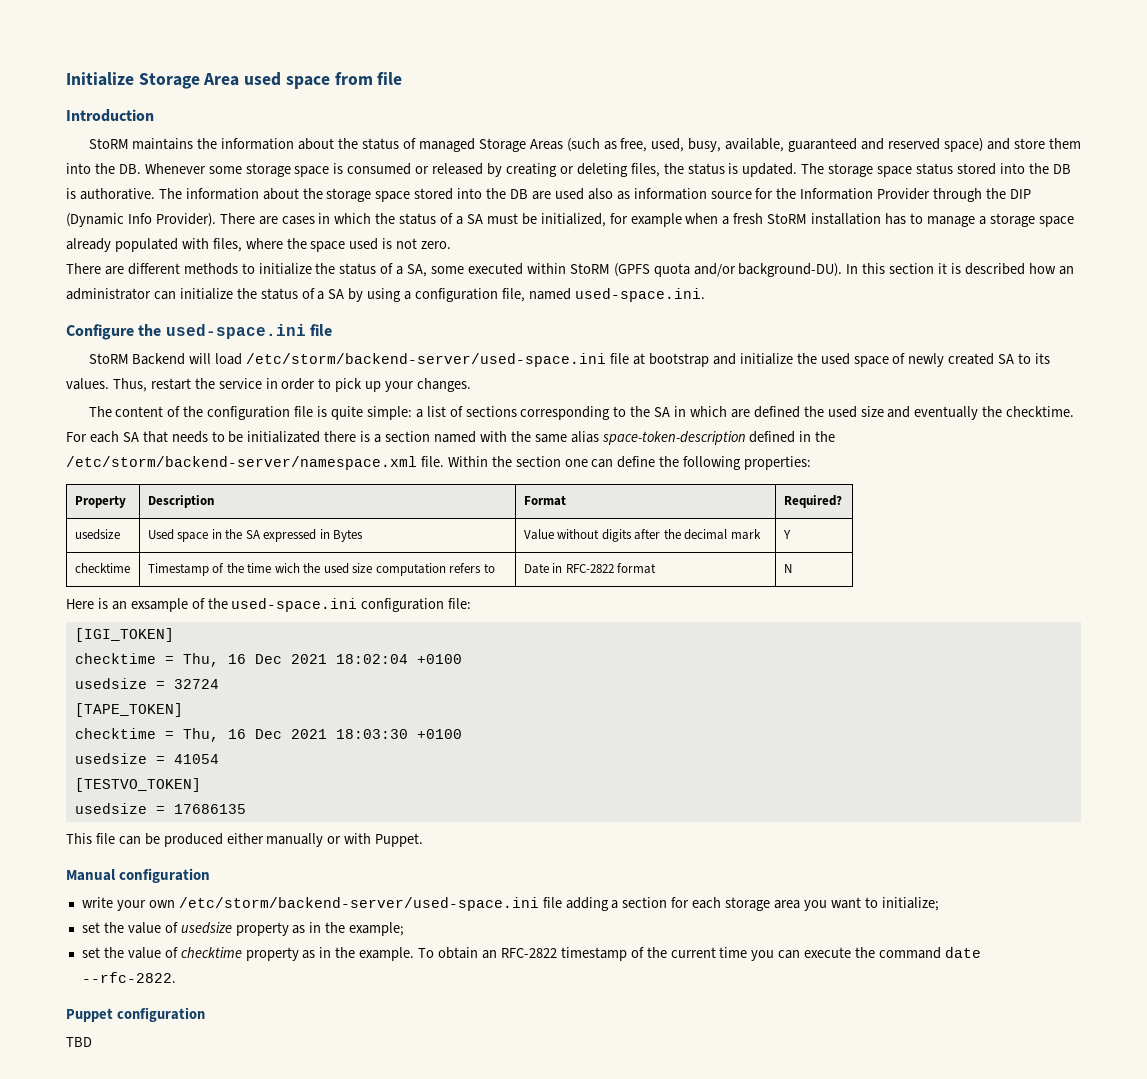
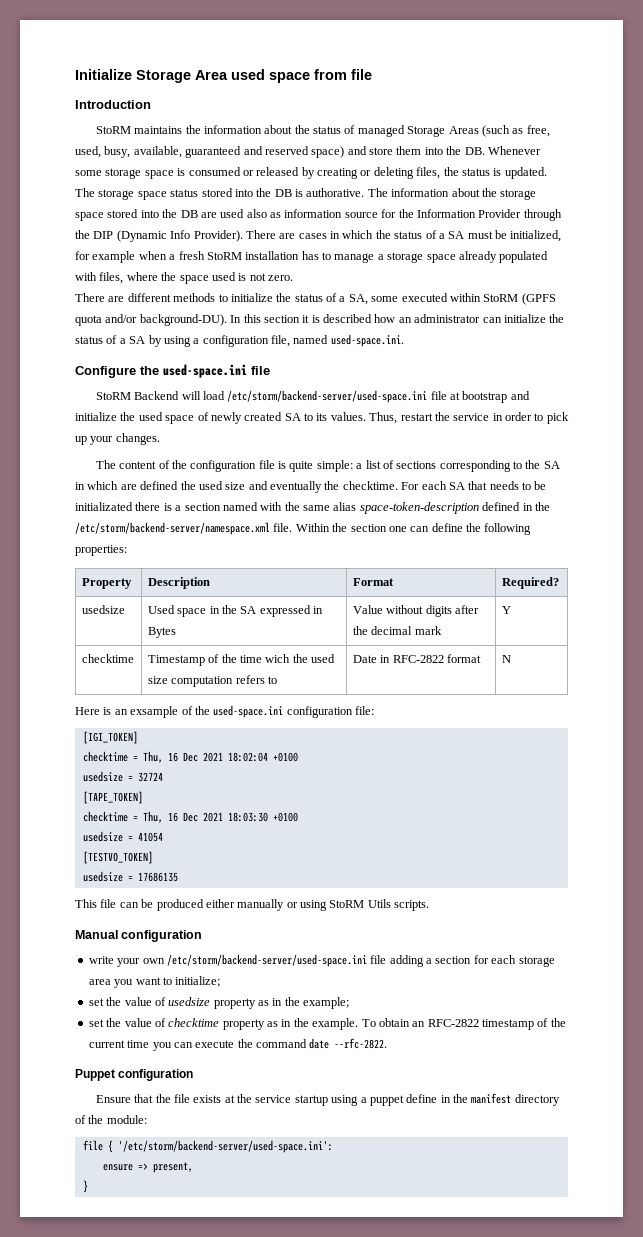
[344,833,424,847] with Puppet. -> [300,899,430,911] using StoRM Utils scripts.
[66,1037,92,1047] TBD -> [95,1093,560,1106] [75,1115,147,1124] [82,1140,333,1153] [102,1162,193,1173] [82,1180,88,1193] Ensure that the file exists at the service startup using a puppet define in the manifest directory of the module: // file { '/etc/storm/backend-server/used-space.ini': // ensure => present, // }

